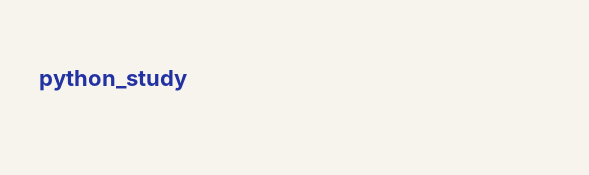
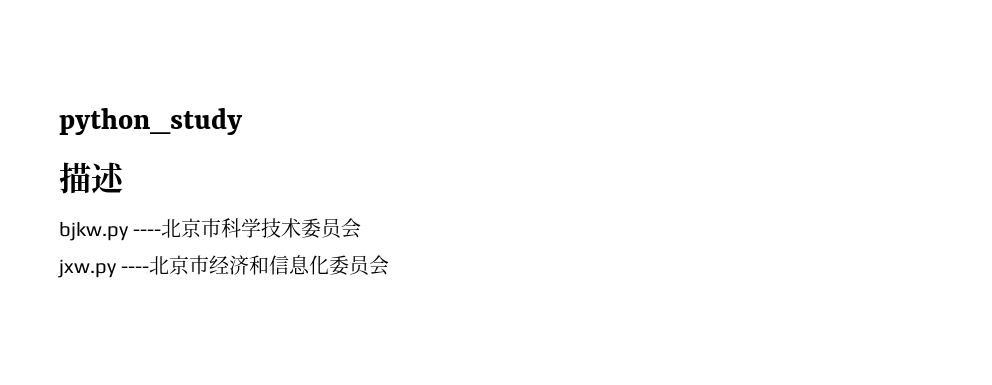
(187, 80) none -> [59,162,125,194] [59,218,362,241] [58,255,390,278] // 描述 // bjkw.py ----北京市科学技术委员会 // jxw.py ----北京市经济和信息化委员会

